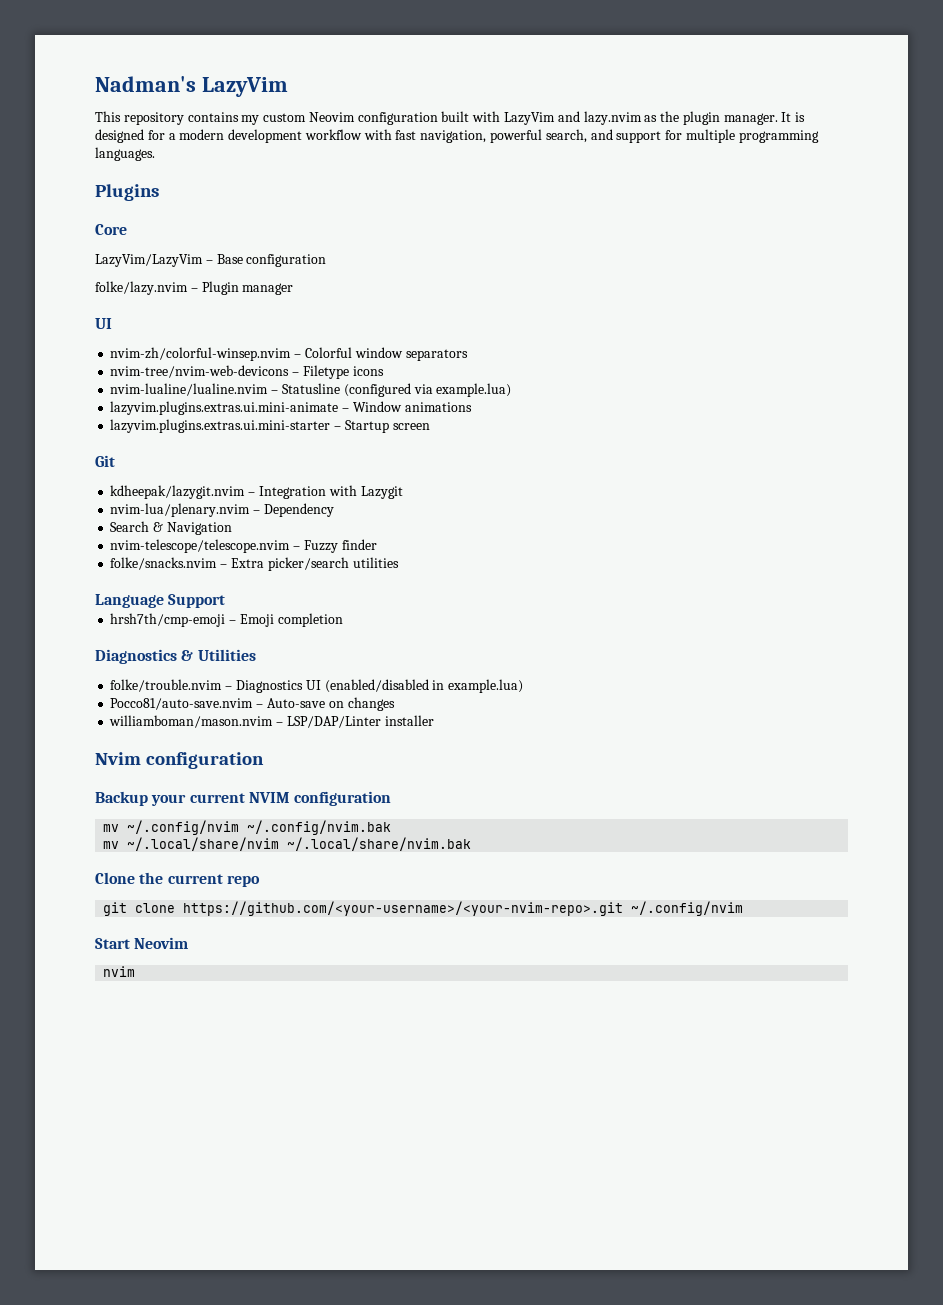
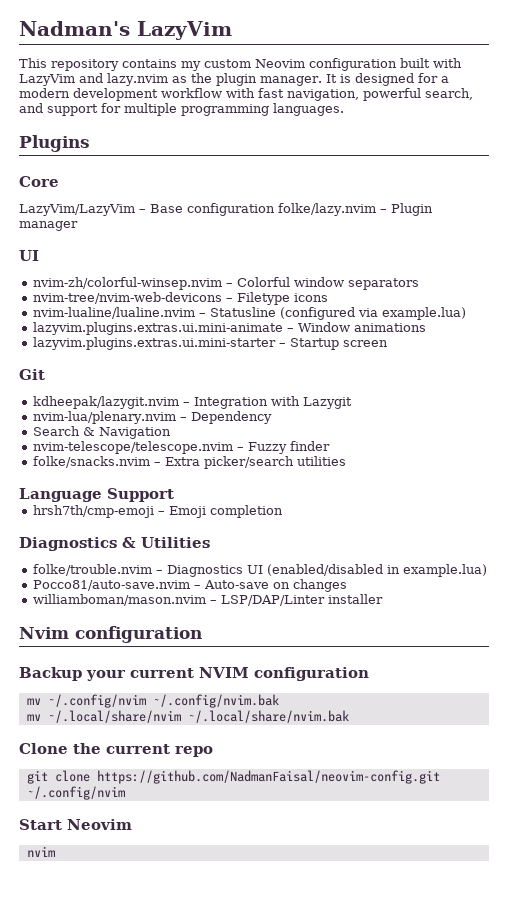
(327, 260) // -> (275, 209) none
[183,901,624,916] https://github.com/<your-username>/<your-nvim-repo>.git -> [96,770,440,784] https://github.com/NadmanFaisal/neovim-config.git

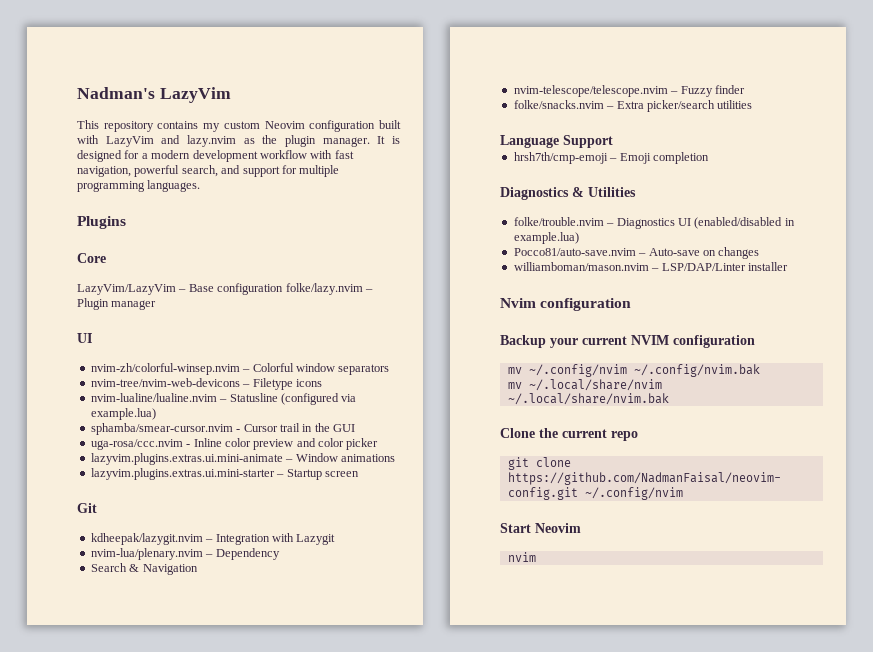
(466, 313) none -> [90,423,355,435] [90,438,379,450] // sphamba/smear-cursor.nvim - Cursor trail in the GUI // uga-rosa/ccc.nvim - Inline color preview and color picker

